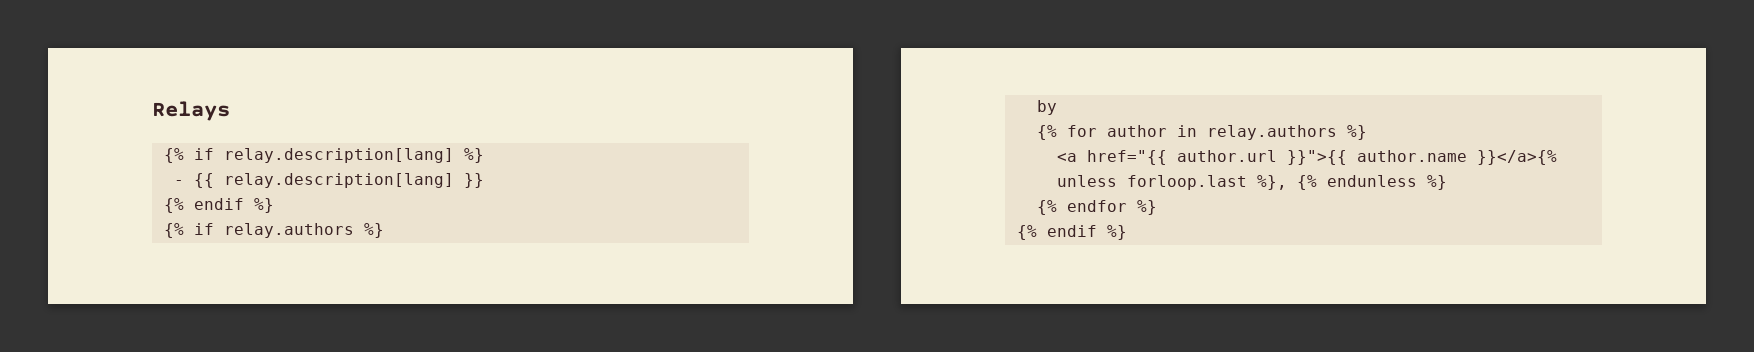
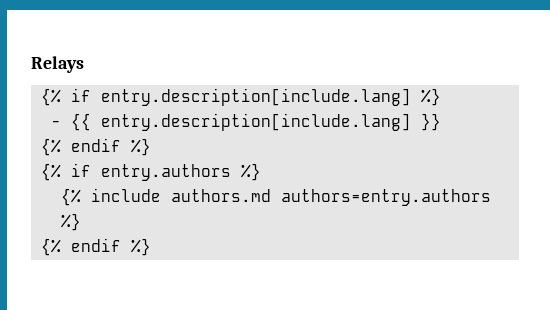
[223,148,454,163] relay.description[lang] -> [100,88,411,106] entry.description[include.lang]
[223,173,454,188] relay.description[lang] -> [100,113,411,131] entry.description[include.lang]
[223,223,384,238] [1036,100,1057,115] [1036,125,1367,140] [1056,150,1557,165] [1056,175,1447,190] [1036,200,1127,215] relay.authors %} // by // {% for author in relay.authors %} // <a href="{{ author.url }}">{{ author.name }}</a>{% unless forloop.last %}, {% endunless %} // {% endfor -> [100,163,261,181] [60,188,491,206] entry.authors %} // {% include authors.md authors=entry.authors

